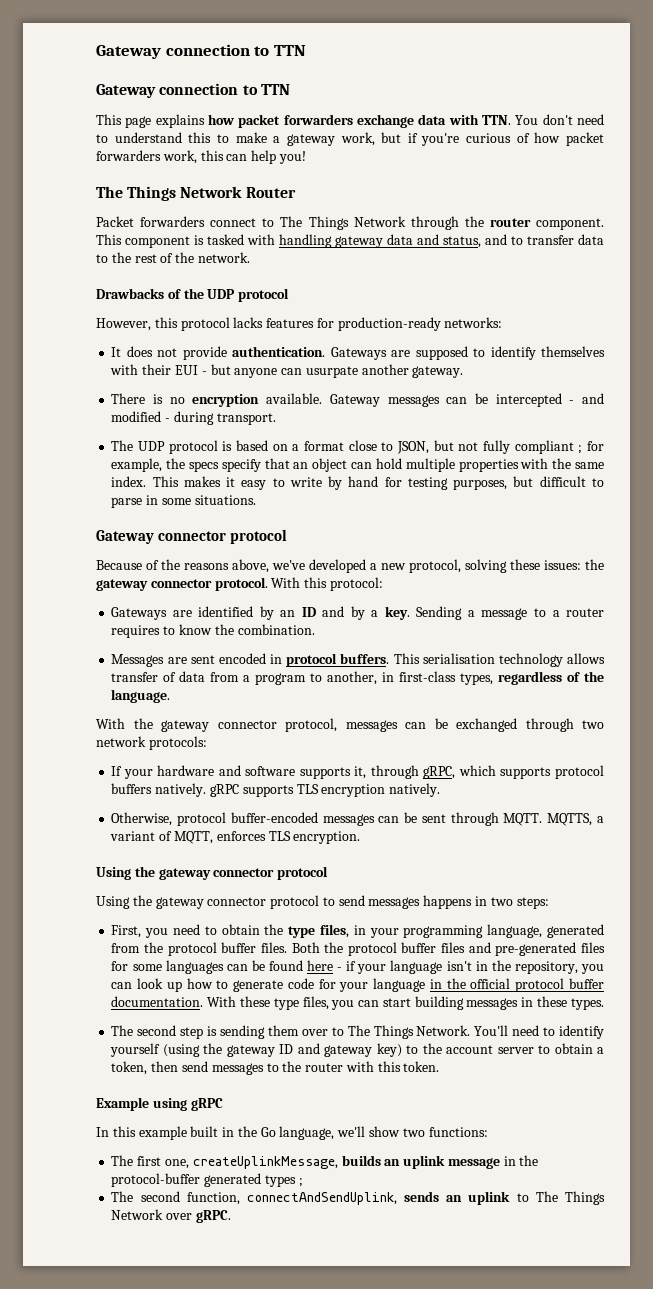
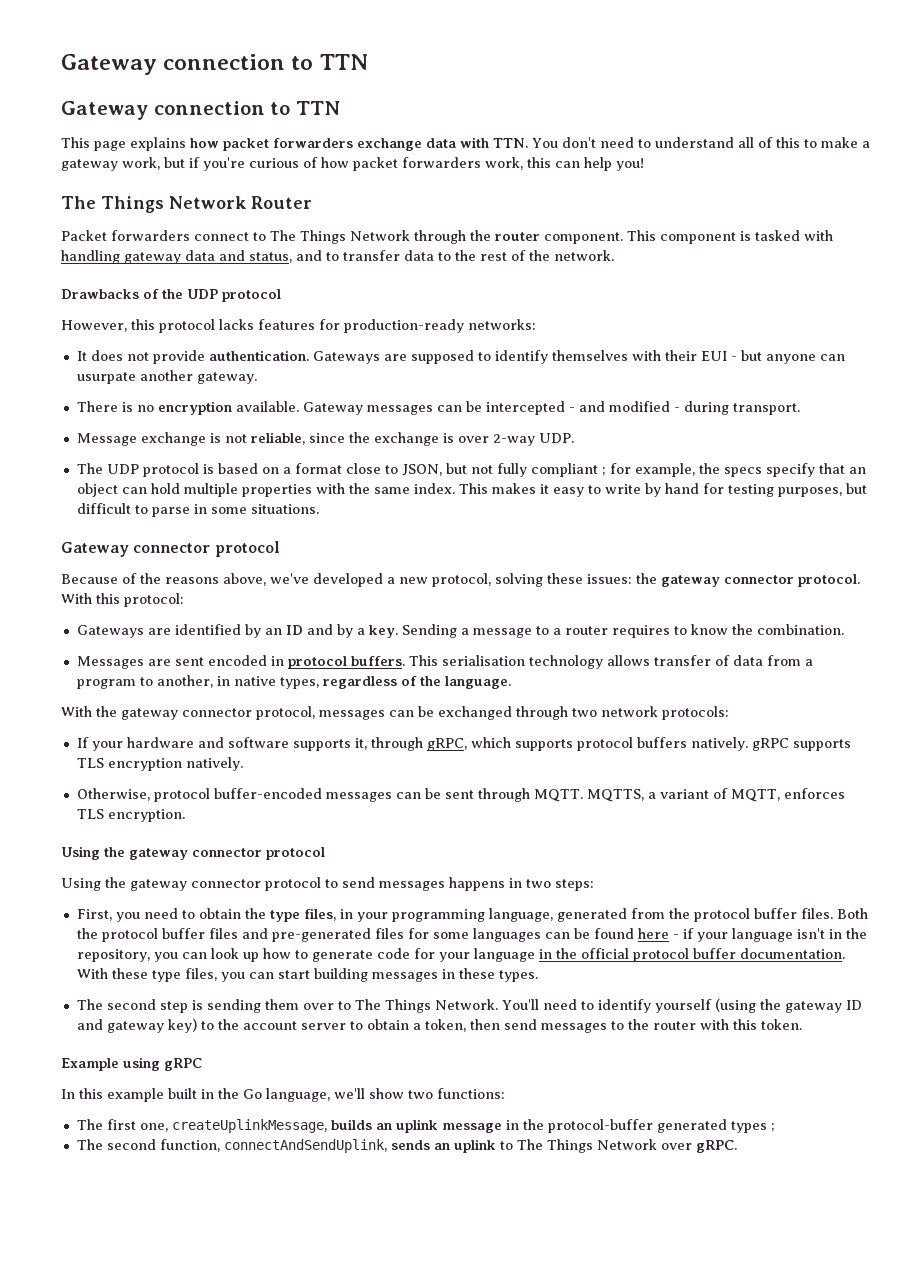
(182, 137) none -> [737,137,773,148] all of
(276, 419) none -> [76,432,574,446] // Message exchange is not reliable, since the exchange is over 2-way UDP.
[399,671,457,682] first-class -> [233,676,276,686] native

